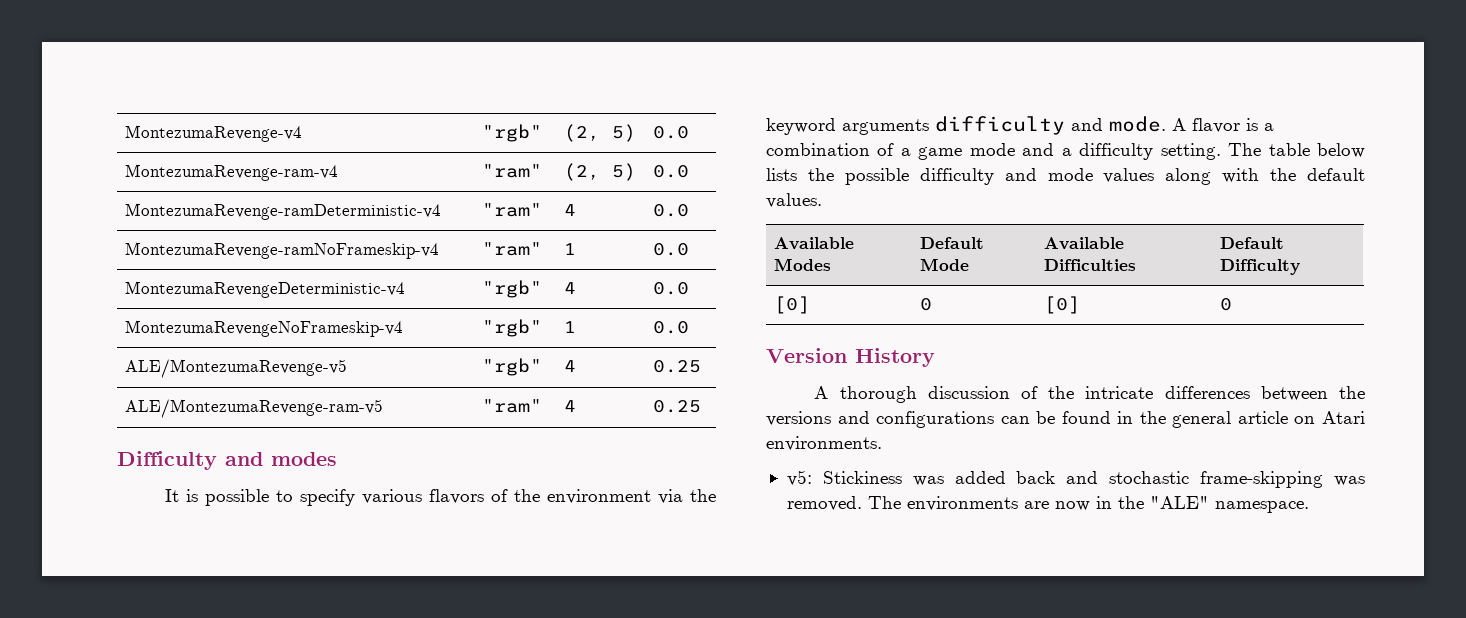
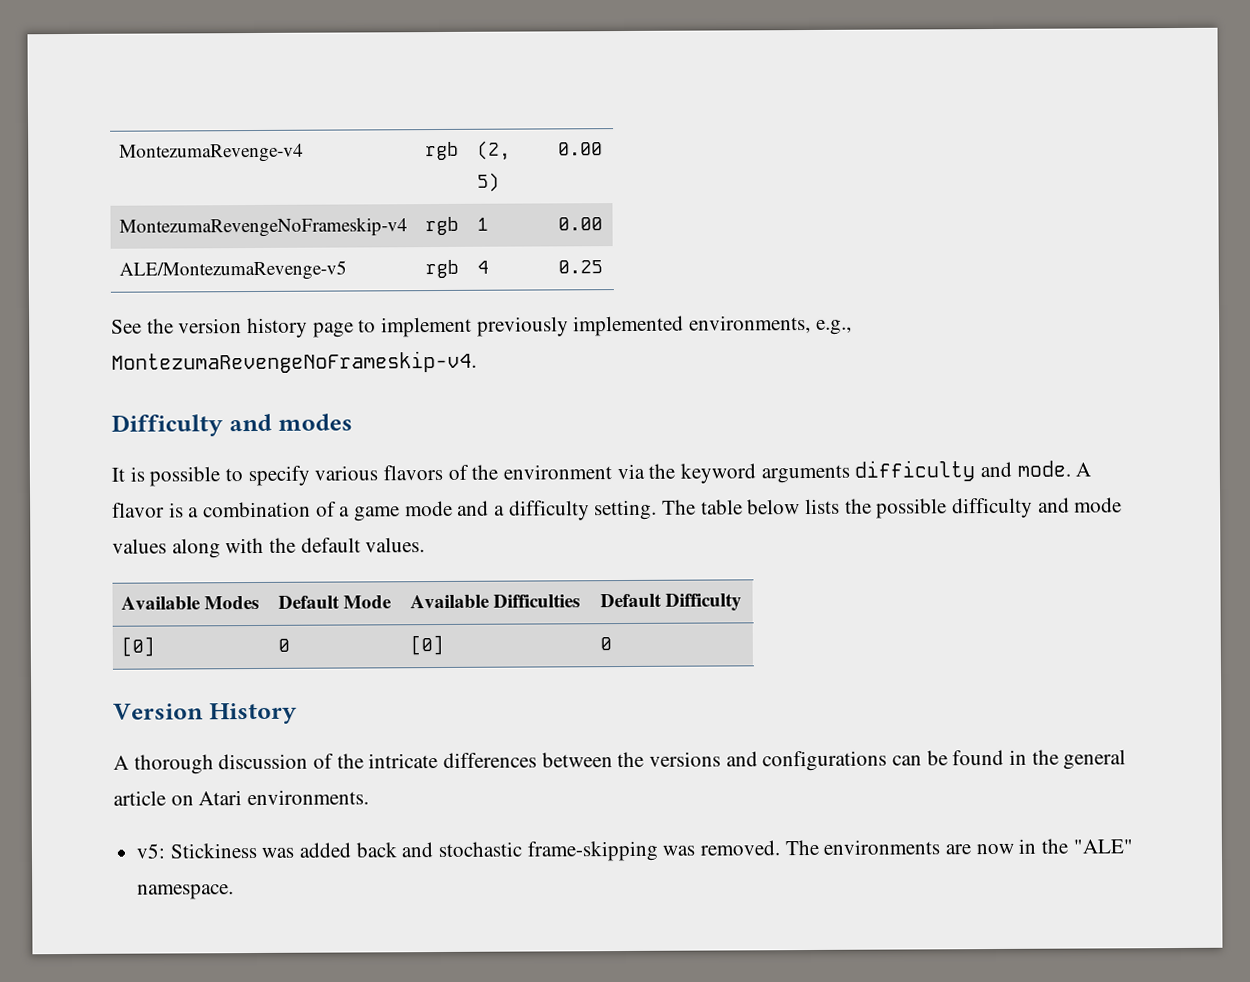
[481,124,542,142] [563,124,636,142] [652,126,689,139] [124,164,338,181] [481,164,542,178] [563,163,636,181] [652,165,689,178] [124,203,441,220] [481,203,542,217] [563,204,576,216] [652,204,689,217] [124,242,439,259] [481,242,542,256] [563,243,576,255] [652,243,689,256] [124,281,405,298] [481,280,542,298] [563,282,576,294] [652,282,689,295] [124,320,403,337] [481,319,542,337] [563,321,576,333] [652,321,689,334] "rgb" | (2, 5) | 0.0 // MontezumaRevenge-ram-v4 | "ram" | (2, 5) | 0.0 // MontezumaRevenge-ramDeterministic-v4 | "ram" | 4 | 0.0 // MontezumaRevenge-ramNoFrameskip-v4 | "ram" | 1 | 0.0 // MontezumaRevengeDeterministic-v4 | "rgb" | 4 | 0.0 // MontezumaRevengeNoFrameskip-v4 | "rgb" | 1 | 0.0 -> [424,141,459,161] [476,140,511,161] [476,172,500,192] [557,142,603,156] [118,217,408,238] [424,216,459,236] [476,217,489,231] [557,217,603,231] rgb | (2, 5) | 0.00 // MontezumaRevengeNoFrameskip-v4 | rgb | 1 | 0.00
[481,358,542,376] [563,360,576,372] [652,360,701,373] [124,399,383,418] [481,399,542,413] [563,400,576,412] [652,400,701,413] "rgb" | 4 | 0.25 // ALE/MontezumaRevenge-ram-v5 | "ram" | 4 | 0.25 -> [424,259,459,279] [476,260,489,274] [557,260,603,274] [111,314,852,339] [111,350,477,374] rgb | 4 | 0.25 // See the version history page to implement previously implemented environments, e.g., MontezumaRevengeNoFrameskip-v4.

